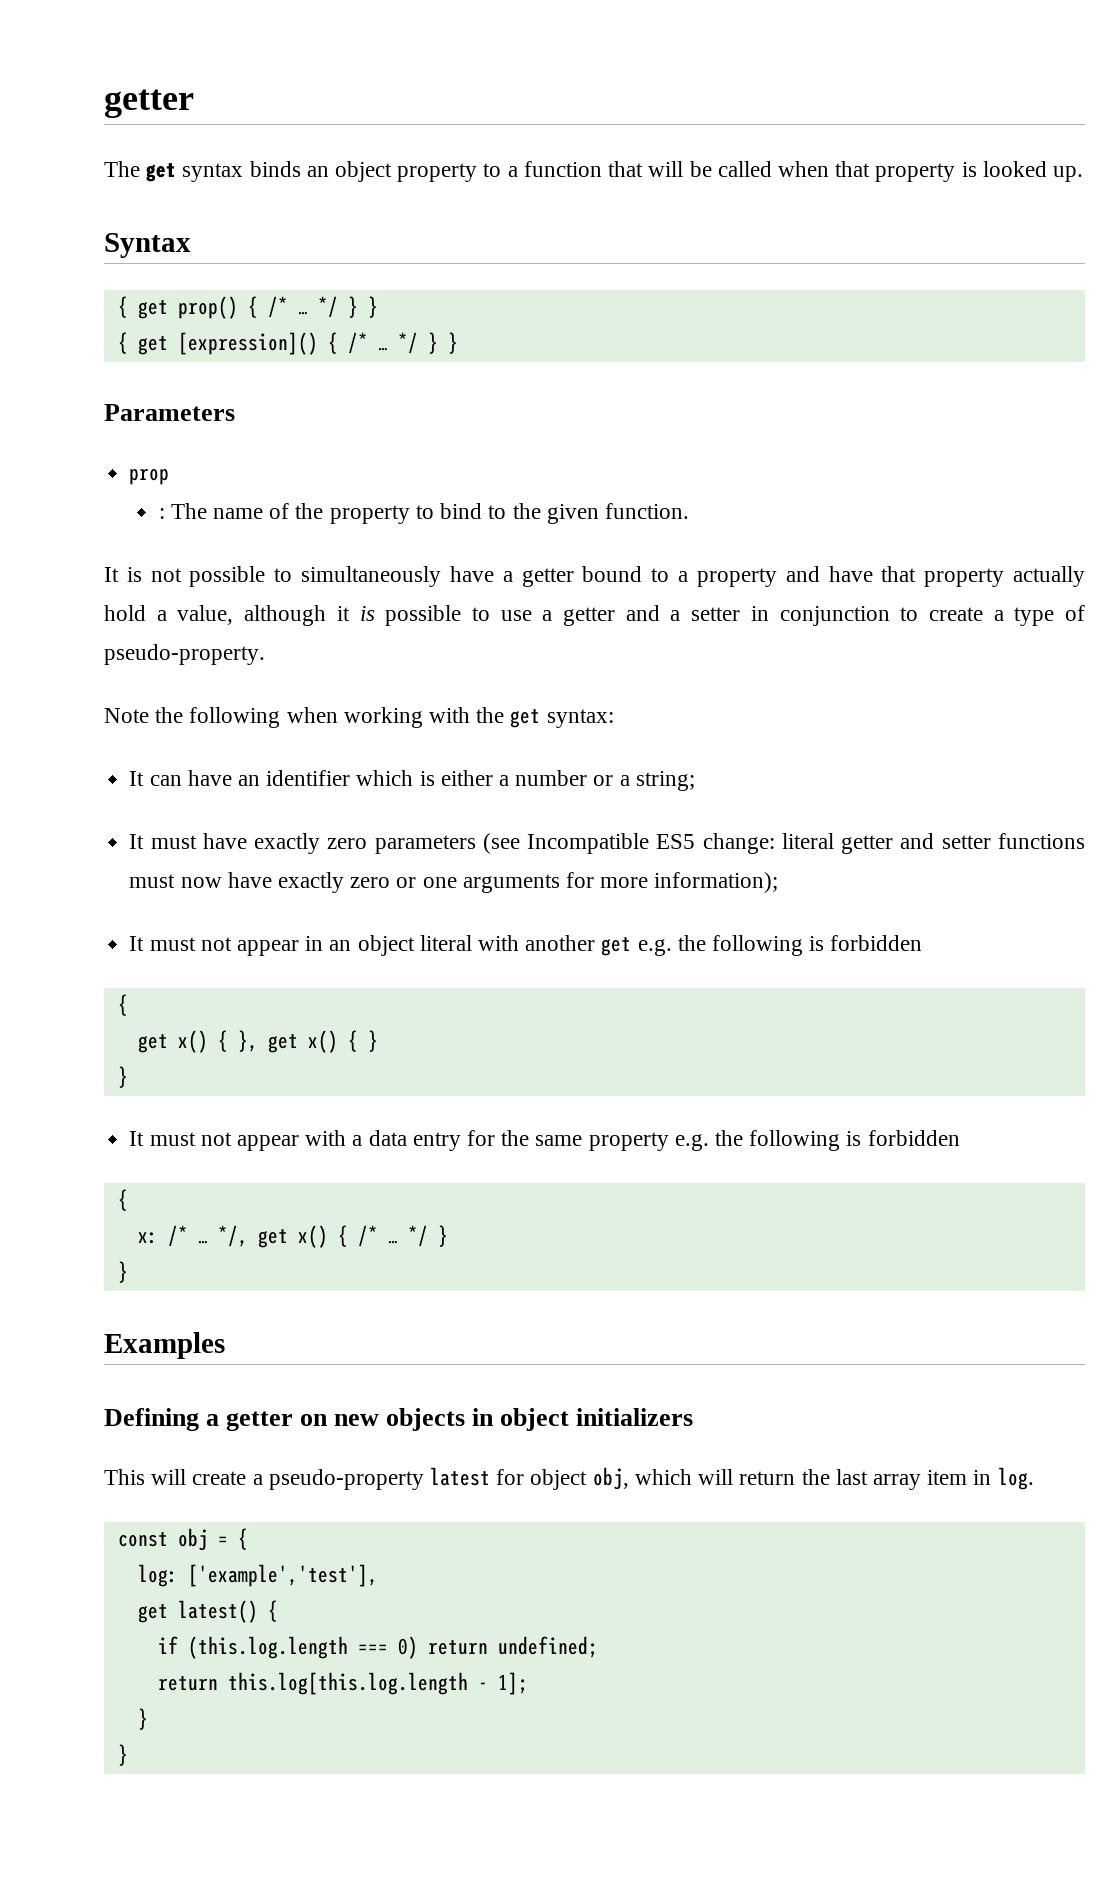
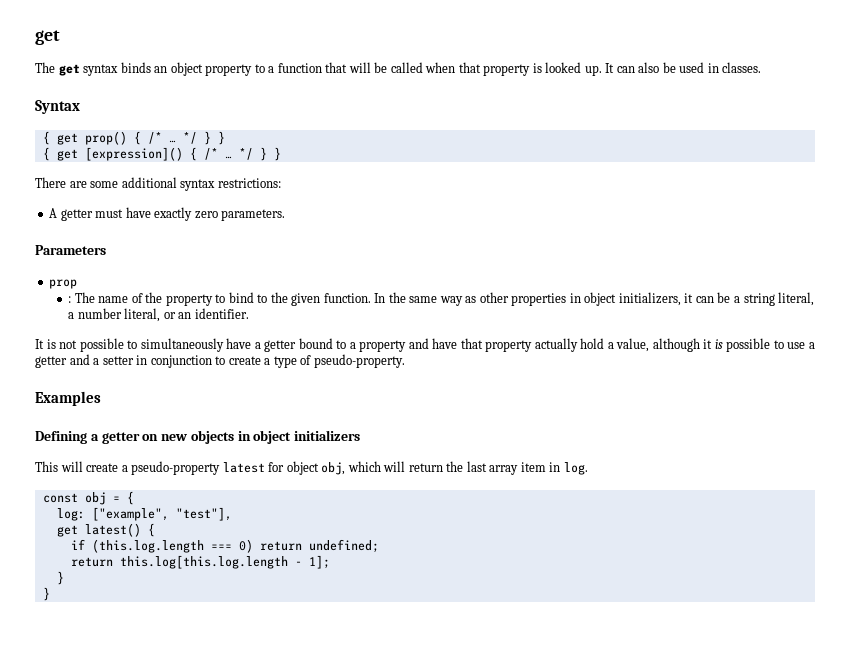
[104,89,194,118] getter -> [35,30,60,45] get
(1083, 174) none -> [605,62,762,73] It can also be used in classes.
(458, 343) none -> [35,177,281,191] [49,207,286,221] // There are some additional syntax restrictions: // A getter must have exactly zero parameters.
(689, 511) none -> [374,292,815,306] [68,308,249,322] In the same way as other properties in object initializers, it can be a string literal, a number literal, or an identifier.
[104,707,614,728] [129,770,695,791] [129,833,1086,854] [129,872,779,893] [129,935,923,956] [117,994,128,1016] [137,1030,378,1053] [117,1066,128,1088] [129,1130,960,1151] [117,1189,128,1211] [137,1225,448,1248] [117,1261,128,1283] // Note the following when working with the get syntax: // It can have an identifier which is either a number or a string; // It must have exactly zero parameters (see Incompatible ES5 change: literal getter and setter functions must now have exactly zero or one arguments for more information); // It must not appear in an object literal with another get e.g. the following is forbidden // { // get x() { }, get x() { } // } // It must not appear with a data entry for the same property e.g. the following is forbidden // { // x: /* … */, get x() { /* … */ } // } -> (405, 361) none
[187,1564,378,1587] ['example','test'], -> [91,507,232,521] ["example", "test"],

